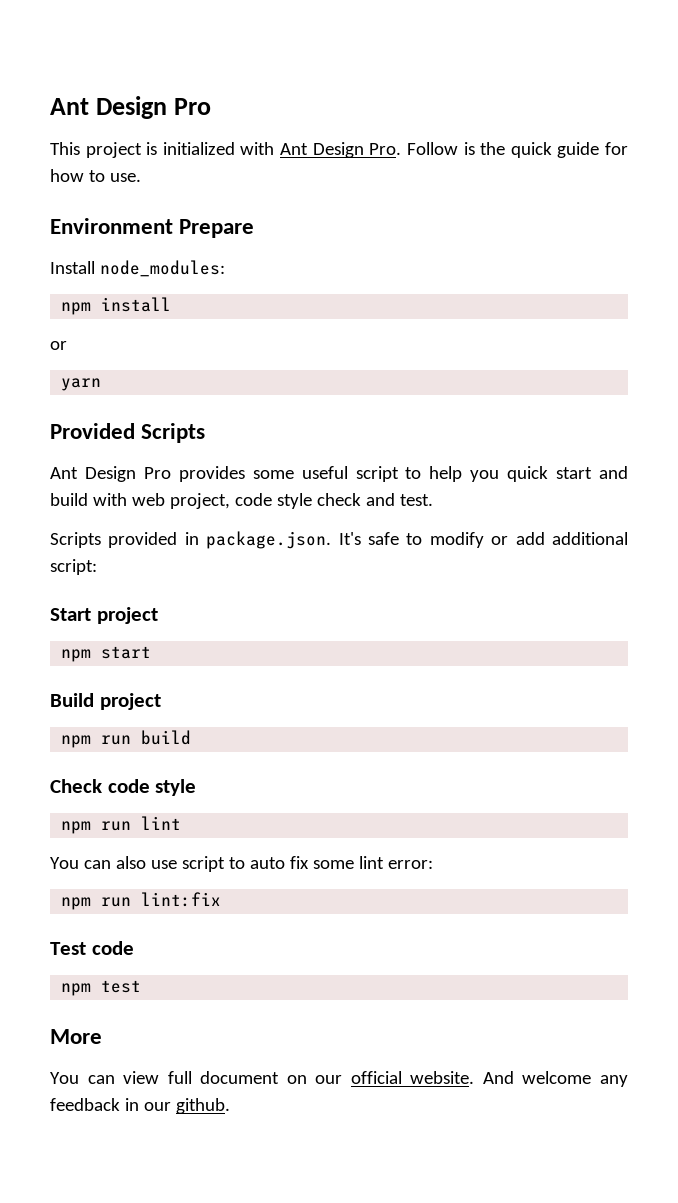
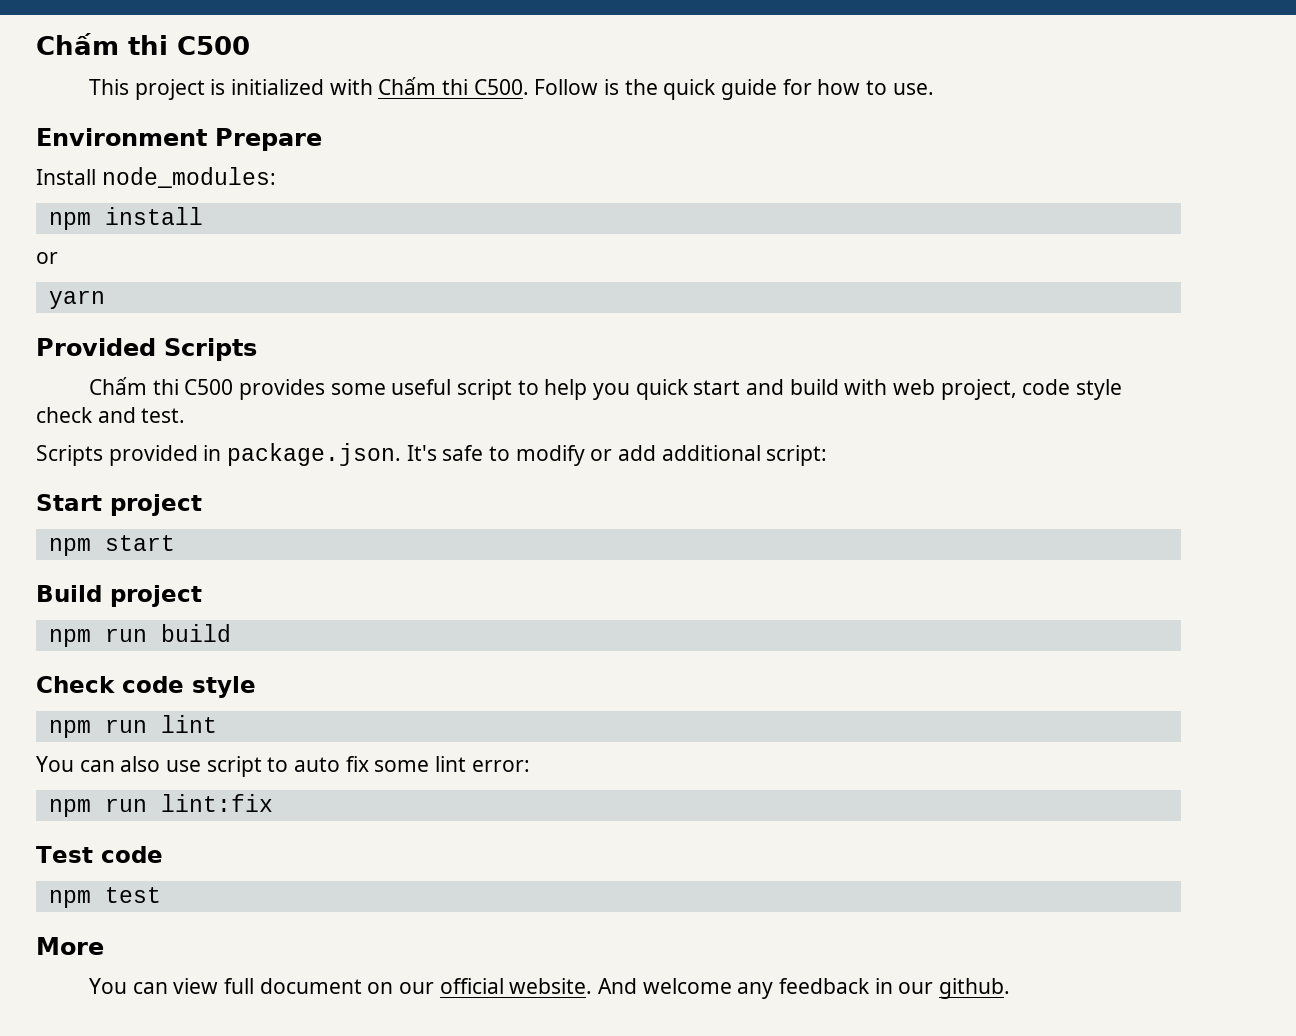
[50,96,212,119] Ant Design Pro -> [36,33,250,55] Chấm thi C500
[280,142,402,158] Ant Design Pro. -> [378,77,529,95] Chấm thi C500.
[50,466,171,482] Ant Design Pro -> [89,377,234,395] Chấm thi C500

